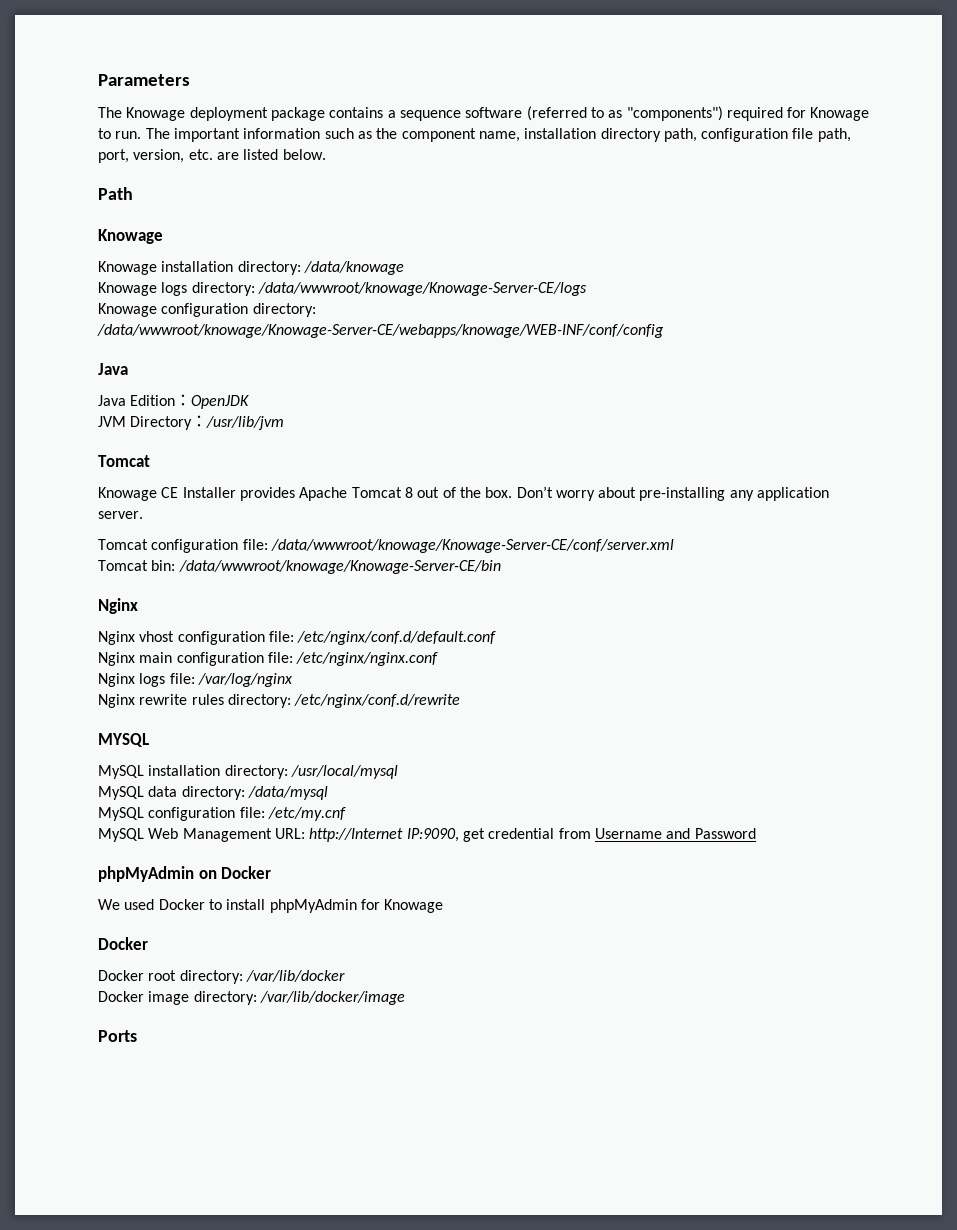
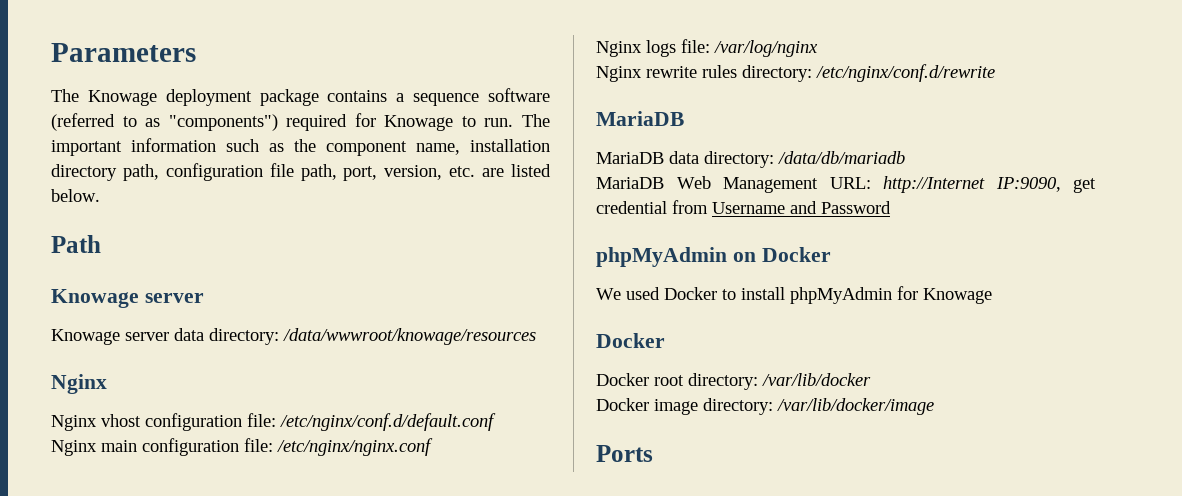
[98,261,404,275] [98,282,587,296] [98,303,316,317] [97,324,664,338] [98,363,128,375] [98,394,250,409] [98,415,285,430] [98,455,150,467] [98,486,830,501] [98,511,143,519] [98,539,674,553] [98,560,501,574] // Knowage installation directory: /data/knowage // Knowage logs directory: /data/wwwroot/knowage/Knowage-Server-CE/logs // Knowage configuration directory: /data/wwwroot/knowage/Knowage-Server-CE/webapps/knowage/WEB-INF/conf/config // Java // Java Edition：OpenJDK // JVM Directory：/usr/lib/jvm // Tomcat // Knowage CE Installer provides Apache Tomcat 8 out of the box. Don’t worry about pre-installing any application server. // Tomcat configuration file: /data/wwwroot/knowage/Knowage-Server-CE/conf/server.xml // Tomcat bin: /data/wwwroot/knowage/Knowage-Server-CE/bin -> [144,293,204,303] [51,328,536,345] server // Knowage server data directory: /data/wwwroot/knowage/resources
[98,733,149,747] [98,765,398,779] [98,786,328,800] [98,807,346,821] [98,828,144,842] MYSQL // MySQL installation directory: /usr/local/mysql // MySQL data directory: /data/mysql // MySQL configuration file: /etc/my.cnf // MySQL -> [596,111,684,126] [596,151,905,168] [596,177,664,189] MariaDB // MariaDB data directory: /data/db/mariadb // MariaDB

